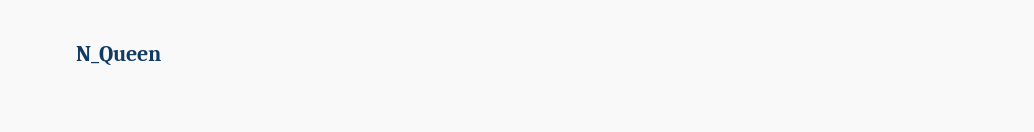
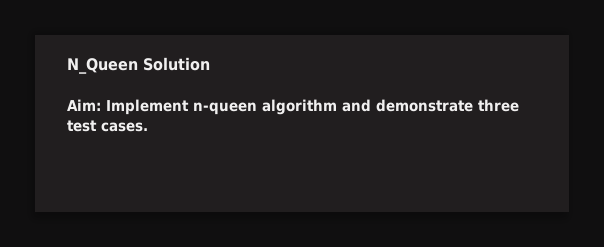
(161, 56) none -> [143,57,210,71] [67,99,519,115] [67,120,148,132] Solution // Aim: Implement n-queen algorithm and demonstrate three test cases.

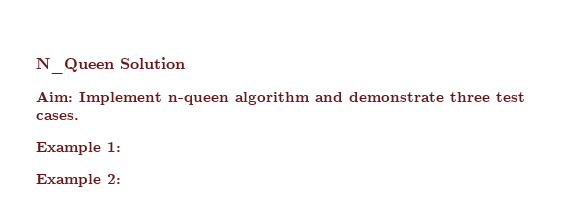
(148, 127) none -> [36,142,121,155] [36,174,121,187] // Example 1: // Example 2:

